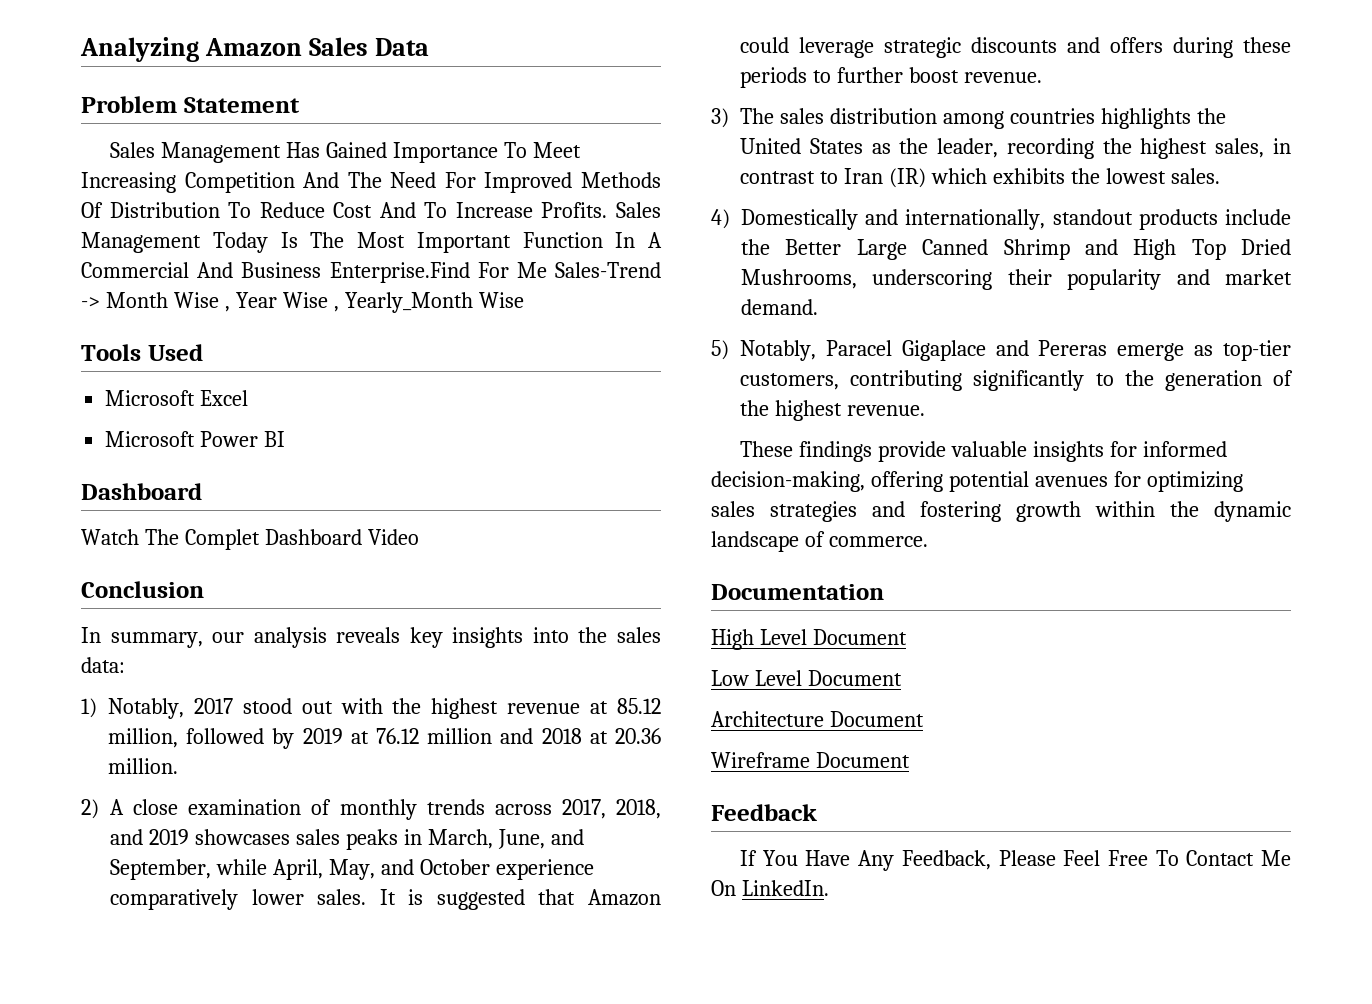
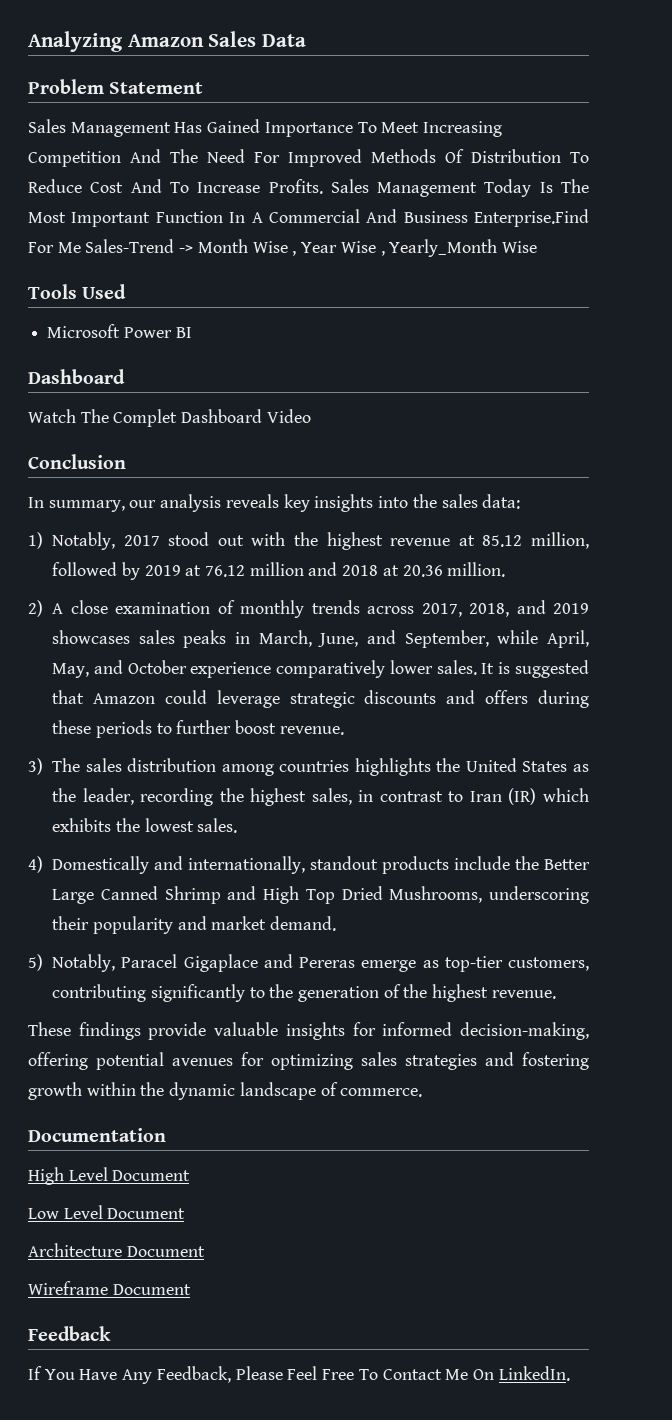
[105,390,249,406] // Microsoft Excel -> (127, 291) none

